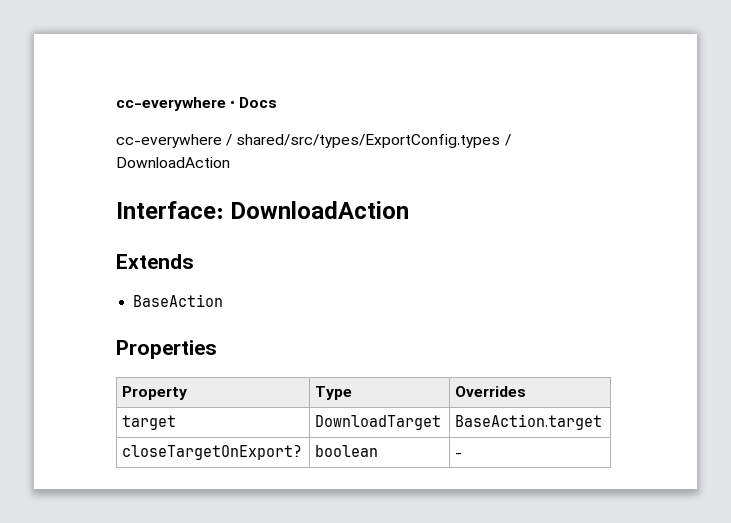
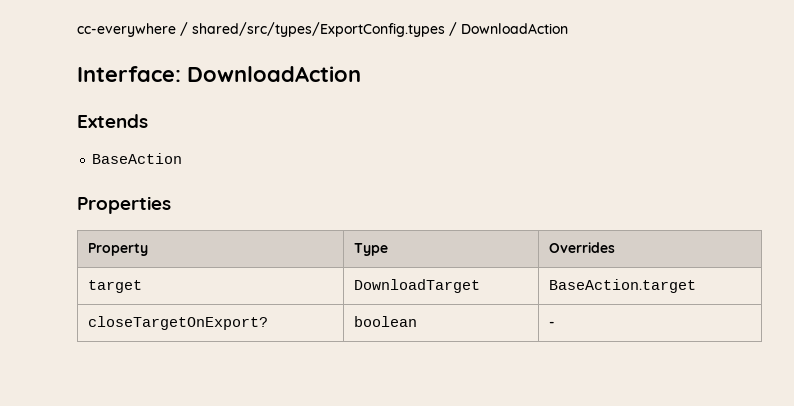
[116,97,278,111] [116,134,222,148] cc-everywhere • Docs // cc-everywhere -> [77,23,176,37] cc-everywhere

